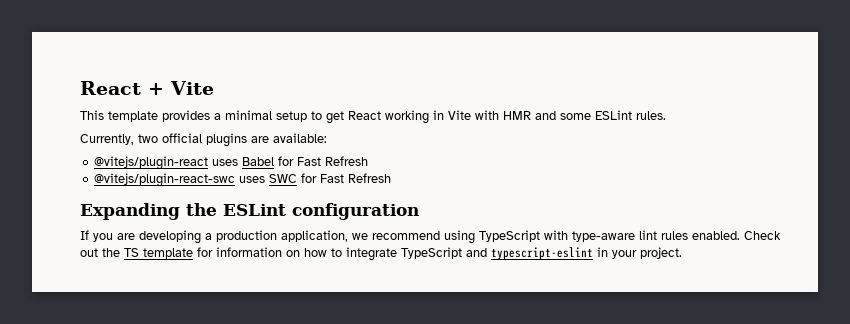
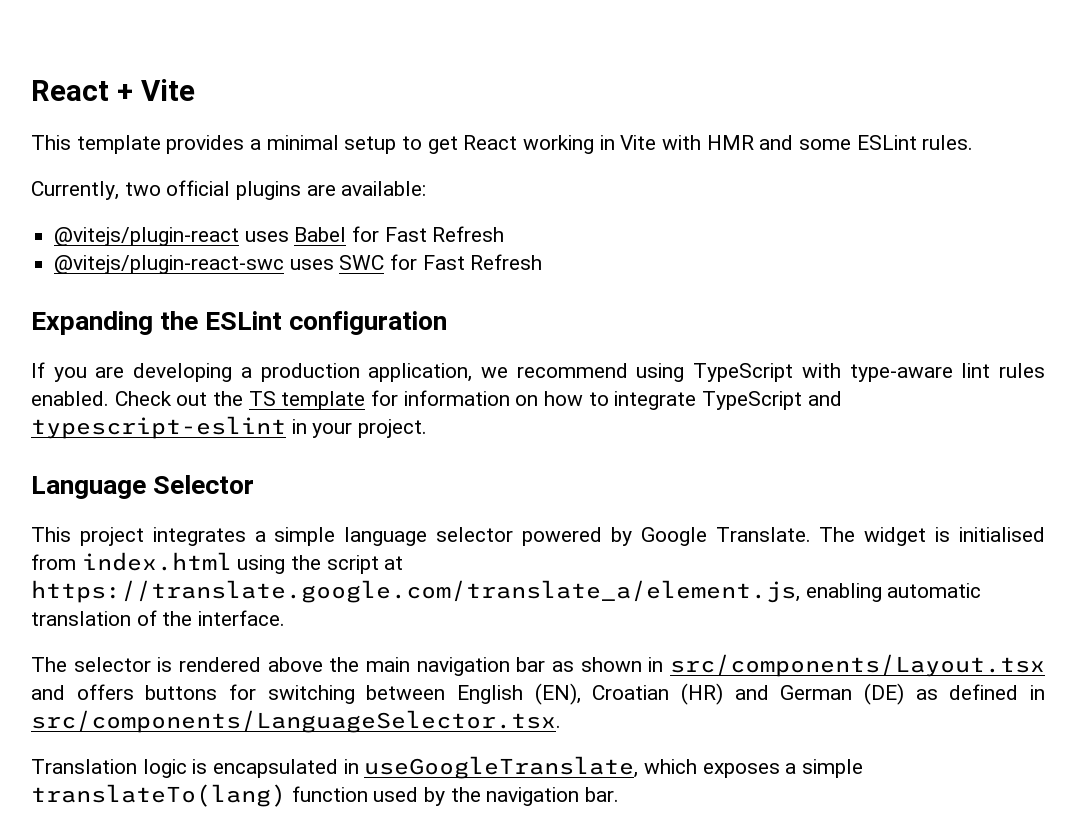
(682, 253) none -> [31,475,255,499] [31,527,1046,546] [31,552,404,574] [31,580,982,603] [31,610,286,626] [31,654,1045,677] [31,683,1045,705] [31,710,561,733] [31,756,864,779] [31,784,620,807] // Language Selector // This project integrates a simple language selector powered by Google Translate. The widget is initialised from index.html using the script at https://translate.google.com/translate_a/element.js, enabling automatic translation of the interface. // The selector is rendered above the main navigation bar as shown in src/components/Layout.tsx and offers buttons for switching between English (EN), Croatian (HR) and German (DE) as defined in src/components/LanguageSelector.tsx. // Translation logic is encapsulated in useGoogleTranslate, which exposes a simple translateTo(lang) function used by the navigation bar.

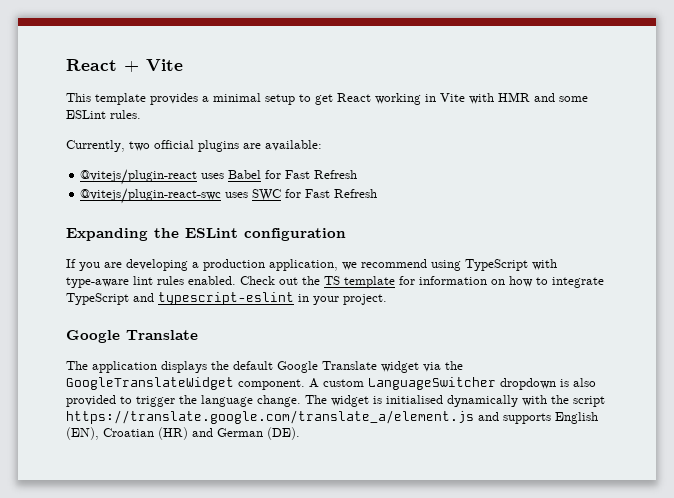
[31,475,255,499] [31,527,1046,546] [31,552,404,574] [31,580,982,603] [31,610,286,626] [31,654,1045,677] [31,684,446,704] Language Selector // This project integrates a simple language selector powered by Google Translate. The widget is initialised from index.html using the script at https://translate.google.com/translate_a/element.js, enabling automatic translation of the interface. // The selector is rendered above the main navigation bar as shown in src/components/Layout.tsx and offers buttons for switching between -> [66,330,198,343] [66,361,463,373] [66,377,596,390] [66,395,605,407] [66,410,551,424] Google Translate // The application displays the default Google Translate widget via the GoogleTranslateWidget component. A custom LanguageSwitcher dropdown is also provided to trigger the language change. The widget is initialised dynamically with the script https://translate.google.com/translate_a/element.js and supports
[863,683,1045,705] [31,710,561,733] [31,756,864,779] [31,784,620,807] (DE) as defined in src/components/LanguageSelector.tsx. // Translation logic is encapsulated in useGoogleTranslate, which exposes a simple translateTo(lang) function used by the navigation bar. -> [267,427,300,440] (DE).

